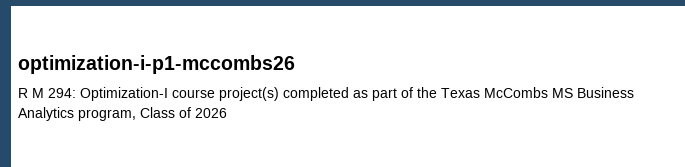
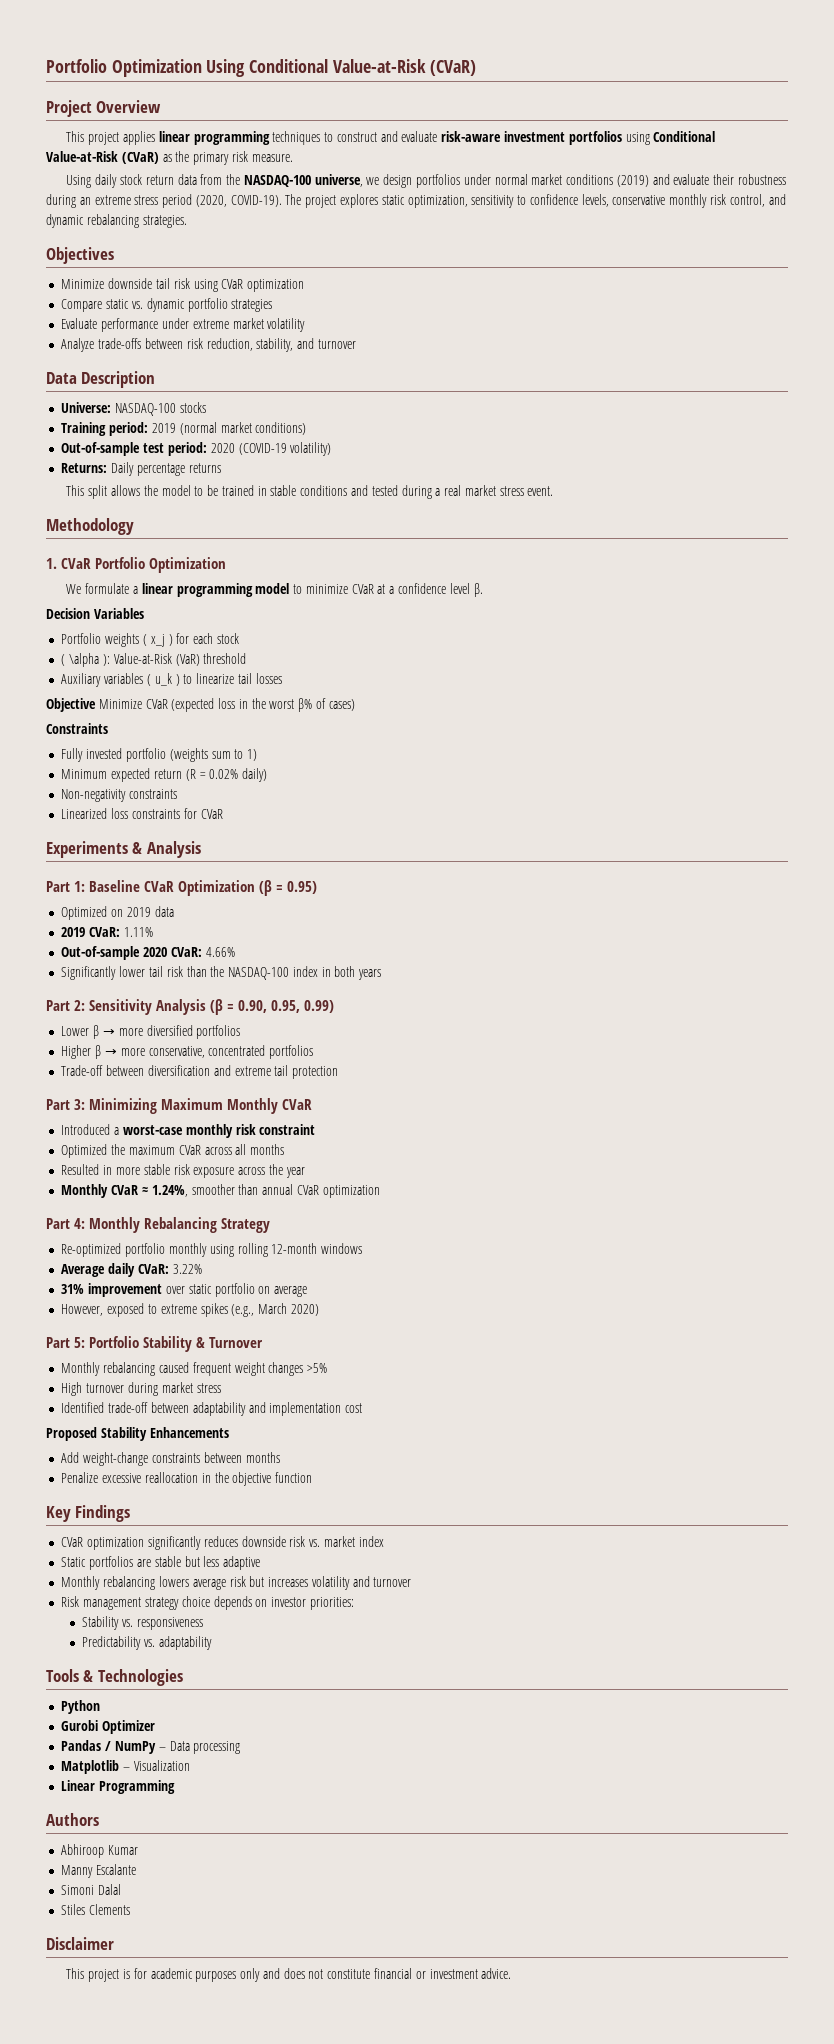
[18,55,295,74] [18,87,634,101] [18,107,227,121] optimization-i-p1-mccombs26 // R M 294: Optimization-I course project(s) completed as part of the Texas McCombs MS Business Analytics program, Class of 2026 -> [46,59,476,77] [46,100,162,117] [66,131,716,145] [46,151,293,165] [66,174,786,188] [46,194,786,208] [46,214,187,228] [46,247,114,264] [61,278,305,292] [61,298,273,312] [61,318,306,332] [61,338,356,352] [46,371,156,388] [61,402,206,416] [61,422,307,436] [61,442,332,456] [61,462,221,476] [66,485,554,499] [46,518,134,535] [46,557,227,573] [66,583,483,597] [46,608,144,619] [61,633,239,647] [61,653,247,667] [61,673,282,687] [46,698,355,712] [46,723,108,734] [61,748,258,762] [61,768,268,782] [61,789,178,802] [61,808,223,819] [46,841,201,858] [46,880,318,896] [61,906,174,920] [61,927,153,937] [61,946,235,960] [61,966,382,980] [46,999,335,1015] [61,1025,241,1039] [61,1045,314,1059] [61,1065,339,1079] [46,1098,313,1114] [61,1124,316,1138] [61,1144,285,1158] [61,1164,305,1178] [61,1184,380,1198] [46,1217,271,1233] [61,1243,363,1257] [61,1263,202,1277] [61,1283,308,1297] [61,1303,319,1317] [46,1336,264,1352] [61,1362,328,1376] [61,1382,221,1396] [61,1402,363,1416] [46,1427,229,1441] [61,1452,280,1466] [61,1472,313,1486] [46,1505,131,1522] [61,1536,384,1550] [61,1556,261,1570] [61,1576,412,1590] [61,1596,354,1610] [82,1616,203,1630] [82,1636,212,1650] [46,1669,183,1686] [61,1700,101,1714] [61,1720,156,1734] [61,1740,241,1754] [61,1760,190,1774] [61,1780,176,1794] [46,1813,99,1826] [61,1844,139,1858] [61,1864,137,1878] [61,1884,122,1895] [61,1904,131,1915] [46,1937,114,1950] [66,1968,512,1982] Portfolio Optimization Using Conditional Value-at-Risk (CVaR) // Project Overview // This project applies linear programming techniques to construct and evaluate risk-aware investment portfolios using Conditional Value-at-Risk (CVaR) as the primary risk measure. // Using daily stock return data from the NASDAQ-100 universe, we design portfolios under normal market conditions (2019) and evaluate their robustness during an extreme stress period (2020, COVID-19). The project explores static optimization, sensitivity to confidence levels, conservative monthly risk control, and dynamic rebalancing strategies. // Objectives // Minimize downside tail risk using CVaR optimization // Compare static vs. dynamic portfolio strategies // Evaluate performance under extreme market volatility // Analyze trade-offs between risk reduction, stability, and turnover // Data Description // Universe: NASDAQ-100 stocks // Training period: 2019 (normal market conditions) // Out-of-sample test period: 2020 (COVID-19 volatility) // Returns: Daily percentage returns // This split allows the model to be trained in stable conditions and tested during a real market stress event. // Methodology // 1. CVaR Portfolio Optimization // We formulate a linear programming model to minimize CVaR at a confidence level β. // Decision Variables // Portfolio weights ( x_j ) for each stock // ( \alpha ): Value-at-Risk (VaR) threshold // Auxiliary variables ( u_k ) to linearize tail losses // Objective Minimize CVaR (expected loss in the worst β% of cases) // Constraints // Fully invested portfolio (weights sum to 1) // Minimum expected return (R = 0.02% daily) // Non-negativity constraints // Linearized loss constraints for CVaR // Experiments & Analysis // Part 1: Baseline CVaR Optimization (β = 0.95) // Optimized on 2019 data // 2019 CVaR: 1.11% // Out-of-sample 2020 CVaR: 4.66% // Significantly lower tail risk than the NASDAQ-100 index in both years // Part 2: Sensitivity Analysis (β = 0.90, 0.95, 0.99) // Lower β → more diversified portfolios // Higher β → more conservative, concentrated portfolios // Trade-off between diversification and extreme tail protection // Part 3: Minimizing Maximum Monthly CVaR // Introduced a worst-case monthly risk constraint // Optimized the maximum CVaR across all months // Resulted in more stable risk exposure across the year // Monthly CVaR ≈ 1.24%, smoother than annual CVaR optimization // Part 4: Monthly Rebalancing Strategy // Re-optimized portfolio monthly using rolling 12-month windows // Average daily CVaR: 3.22% // 31% improvement over static portfolio on average // However, exposed to extreme spikes (e.g., March 2020) // Part 5: Portfolio Stability & Turnover // Monthly rebalancing caused frequent weight changes >5% // High turnover during market stress // Identified trade-off between adaptability and implementation cost // Proposed Stability Enhancements // Add weight-change constraints between months // Penalize excessive reallocation in the objective function // Key Findings // CVaR optimization significantly reduces downside risk vs. market index // Static portfolios are stable but less adaptive // Monthly rebalancing lowers average risk but increases volatility and turnover // Risk management strategy choice depends on investor priorities: // Stability vs. responsiveness // Predictability vs. adaptability // Tools & Technologies // Python // Gurobi Optimizer // Pandas / NumPy – Data processing // Matplotlib – Visualization // Linear Programming // Authors // Abhiroop Kumar // Manny Escalante // Simoni Dalal // Stiles Clements // Disclaimer // This project is for academic purposes only and does not constitute financial or investment advice.

